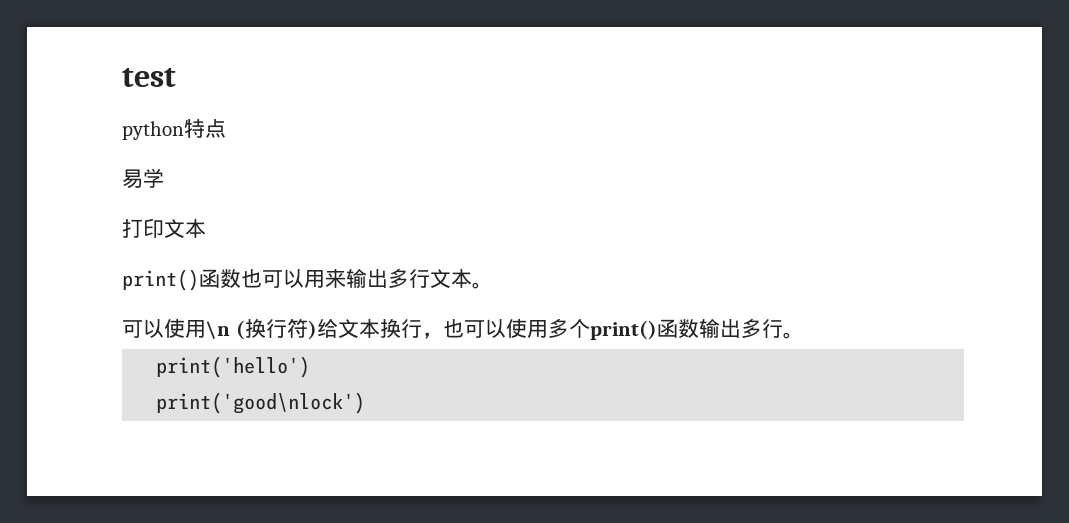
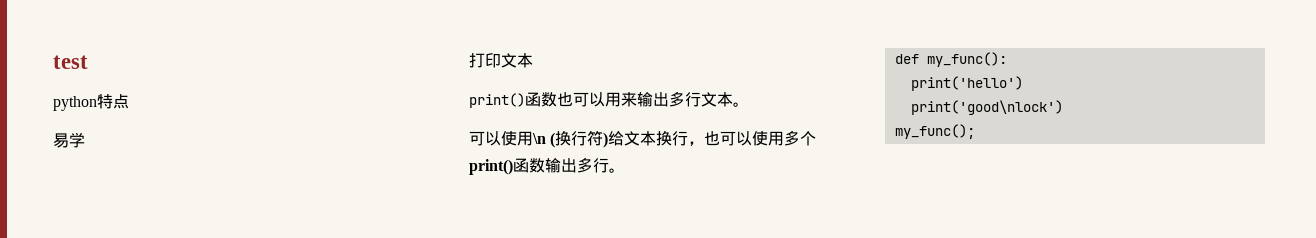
(804, 335) none -> [894,52,1007,67] // def my_func():
(366, 403) none -> [894,124,975,139] // my_func();

